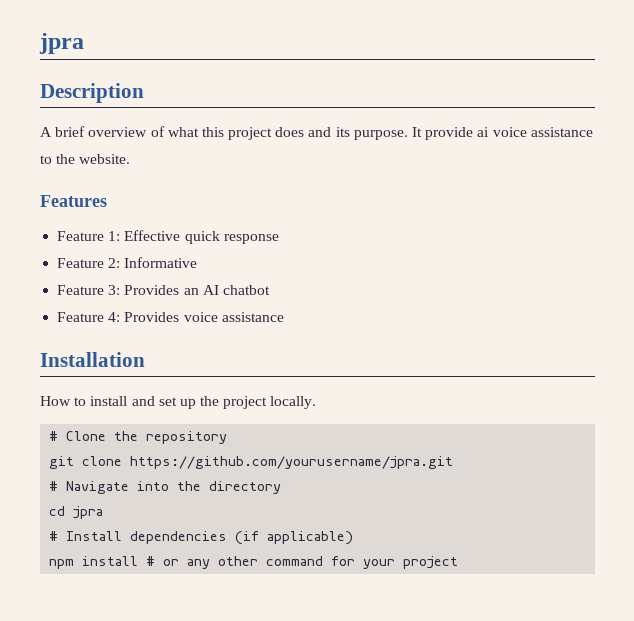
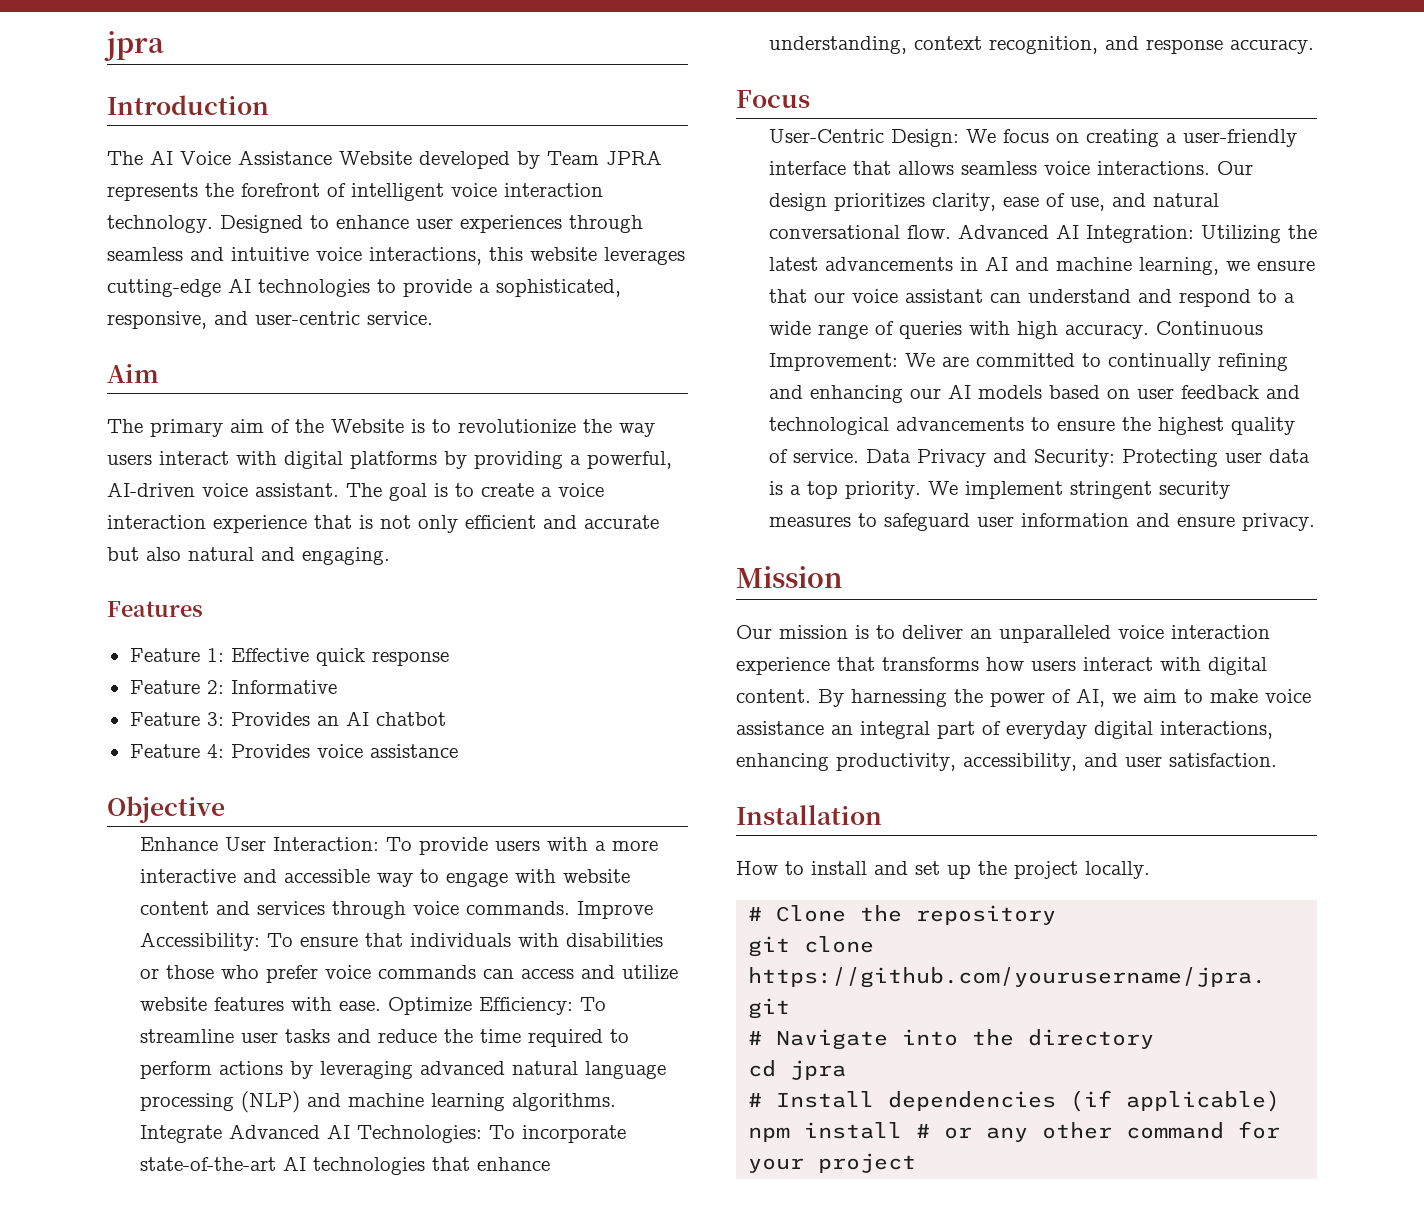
[39,33,84,54] [40,83,144,103] [40,126,593,140] [40,154,131,164] jpra // Description // A brief overview of what this project does and its purpose. It provide ai voice assistance to the website. -> [104,31,164,61] [107,95,269,115] [107,150,662,169] [107,183,603,201] [107,215,643,233] [107,247,685,265] [107,278,621,297] [107,311,433,329] [107,364,159,383] [107,419,655,437] [107,451,672,469] [107,482,604,501] [107,515,659,533] [107,547,390,565] jpra // Introduction // The AI Voice Assistance Website developed by Team JPRA represents the forefront of intelligent voice interaction technology. Designed to enhance user experiences through seamless and intuitive voice interactions, this website leverages cutting-edge AI technologies to provide a sophisticated, responsive, and user-centric service. // Aim // The primary aim of the Website is to revolutionize the way users interact with digital platforms by providing a powerful, AI-driven voice assistant. The goal is to create a voice interaction experience that is not only efficient and accurate but also natural and engaging.
(284, 317) none -> [107,796,225,823] [139,837,658,855] [139,869,630,887] [139,901,653,919] [139,932,663,951] [139,965,678,983] [139,997,606,1015] [139,1029,629,1047] [139,1061,666,1079] [139,1091,616,1113] [139,1124,626,1143] [139,1156,550,1175] [768,36,1314,54] [736,90,810,108] [768,129,1297,147] [768,161,1253,175] [768,193,1219,211] [768,224,1317,243] [768,256,1315,275] [768,289,1295,307] [768,321,1263,339] [768,353,1288,371] [768,384,1300,403] [768,417,1295,435] [768,449,1310,467] [768,481,1230,499] [768,513,1315,531] [736,566,843,588] [736,625,1270,643] [736,657,1267,675] [736,688,1311,707] [736,721,1273,739] [736,753,1277,771] // Objective // Enhance User Interaction: To provide users with a more interactive and accessible way to engage with website content and services through voice commands. Improve Accessibility: To ensure that individuals with disabilities or those who prefer voice commands can access and utilize website features with ease. Optimize Efficiency: To streamline user tasks and reduce the time required to perform actions by leveraging advanced natural language processing (NLP) and machine learning algorithms. Integrate Advanced AI Technologies: To incorporate state-of-the-art AI technologies that enhance understanding, context recognition, and response accuracy. // Focus // User-Centric Design: We focus on creating a user-friendly interface that allows seamless voice interactions. Our design prioritizes clarity, ease of use, and natural conversational flow. Advanced AI Integration: Utilizing the latest advancements in AI and machine learning, we ensure that our voice assistant can understand and respond to a wide range of queries with high accuracy. Continuous Improvement: We are committed to continually refining and enhancing our AI models based on user feedback and technological advancements to ensure the highest quality of service. Data Privacy and Security: Protecting user data is a top priority. We implement stringent security measures to safeguard user information and ensure privacy. // Mission // Our mission is to deliver an unparalleled voice interaction experience that transforms how users interact with digital content. By harnessing the power of AI, we aim to make voice assistance an integral part of everyday digital interactions, enhancing productivity, accessibility, and user satisfaction.

